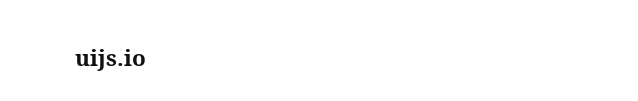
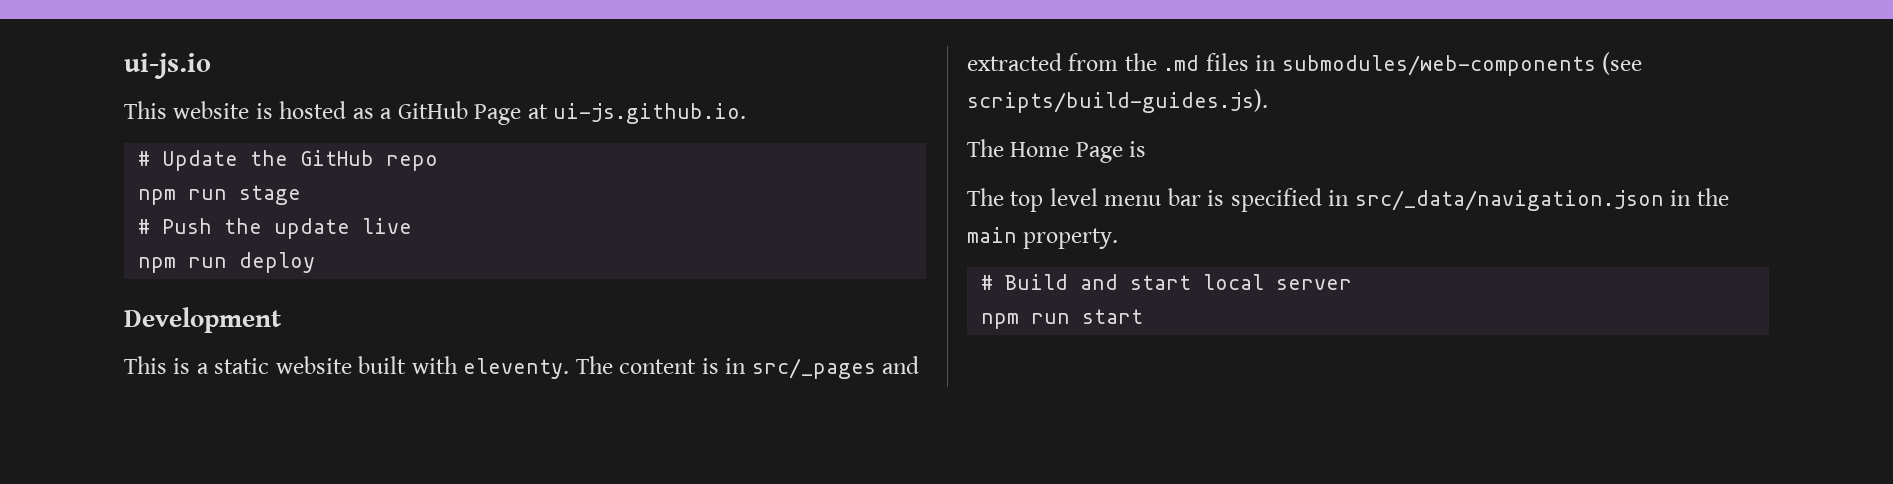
[75,49,146,71] uijs.io -> [124,53,211,79] [124,101,747,125] [138,150,439,171] [138,185,302,205] [138,218,413,239] [138,252,316,273] [124,307,281,333] [124,356,920,379] [967,52,1643,76] [967,89,1268,113] [967,139,1147,163] [967,188,1729,212] [967,227,1119,249] [981,274,1353,290] [981,309,1144,329] ui-js.io // This website is hosted as a GitHub Page at ui-js.github.io. // # Update the GitHub repo // npm run stage // # Push the update live // npm run deploy // Development // This is a static website built with eleventy. The content is in src/_pages and extracted from the .md files in submodules/web-components (see scripts/build-guides.js). // The Home Page is // The top level menu bar is specified in src/_data/navigation.json in the main property. // # Build and start local server // npm run start

